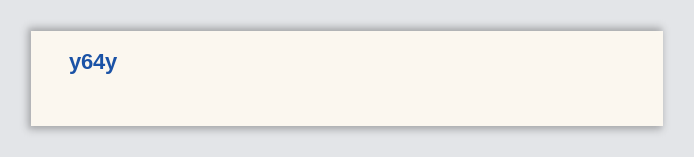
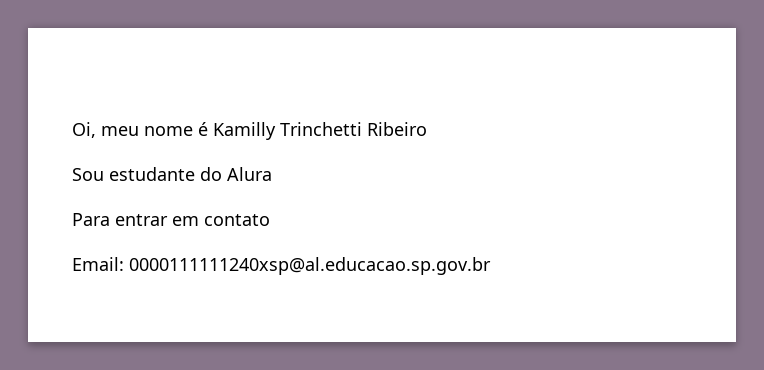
[69,54,118,74] y64y -> [72,122,427,140] [72,167,272,181] [72,213,270,226] [72,257,491,275] Oi, meu nome é Kamilly Trinchetti Ribeiro // Sou estudante do Alura // Para entrar em contato // Email: 0000111111240xsp@al.educacao.sp.gov.br

